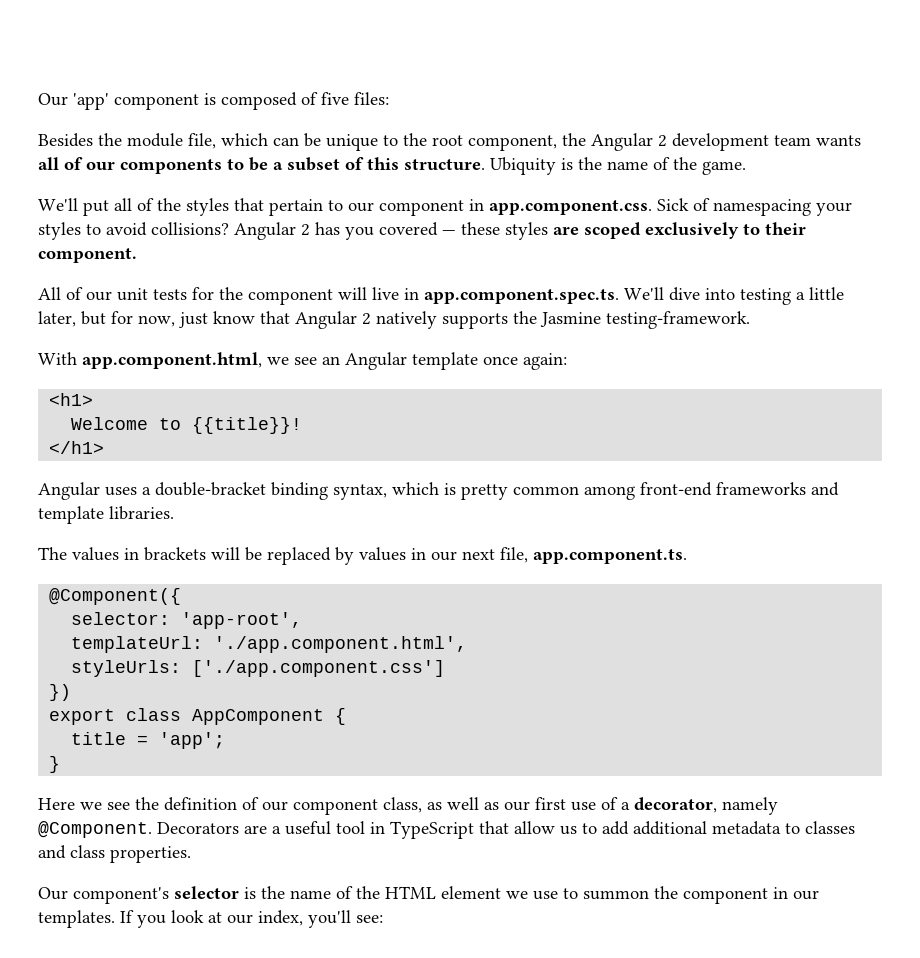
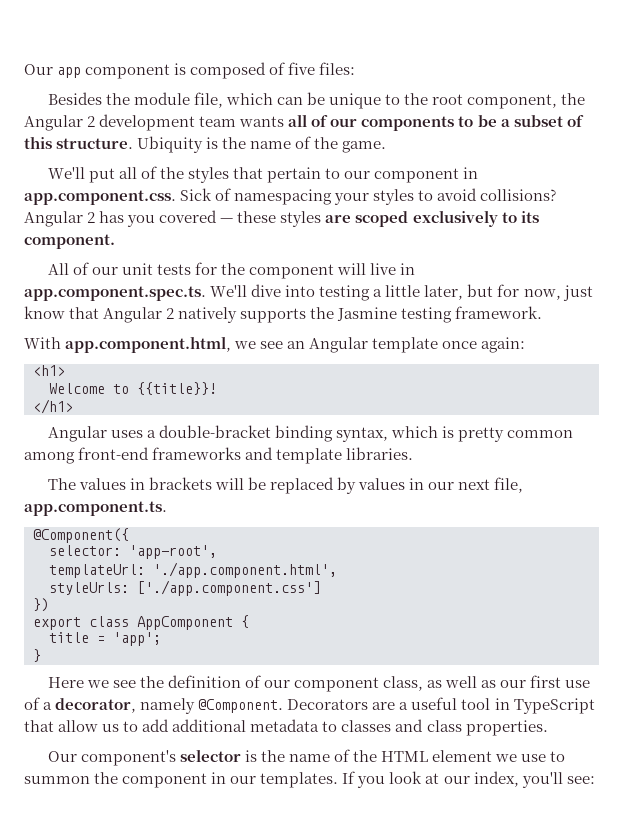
[38,93,109,110] Our 'app' -> [24,64,82,78] Our app
[765,222,806,235] their -> [520,211,539,223] its
[606,311,750,329] testing-framework. -> [401,306,543,323] testing framework.

